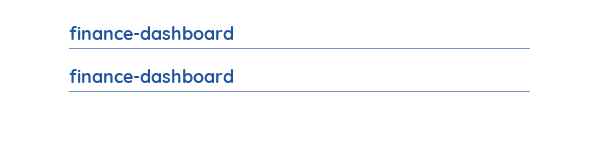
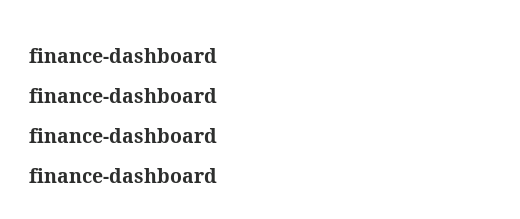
[69,26,234,40] [69,69,234,83] finance-dashboard // finance-dashboard -> [29,48,217,63] [29,88,217,103] [29,128,217,143] [29,168,217,183] finance-dashboard // finance-dashboard // finance-dashboard // finance-dashboard

